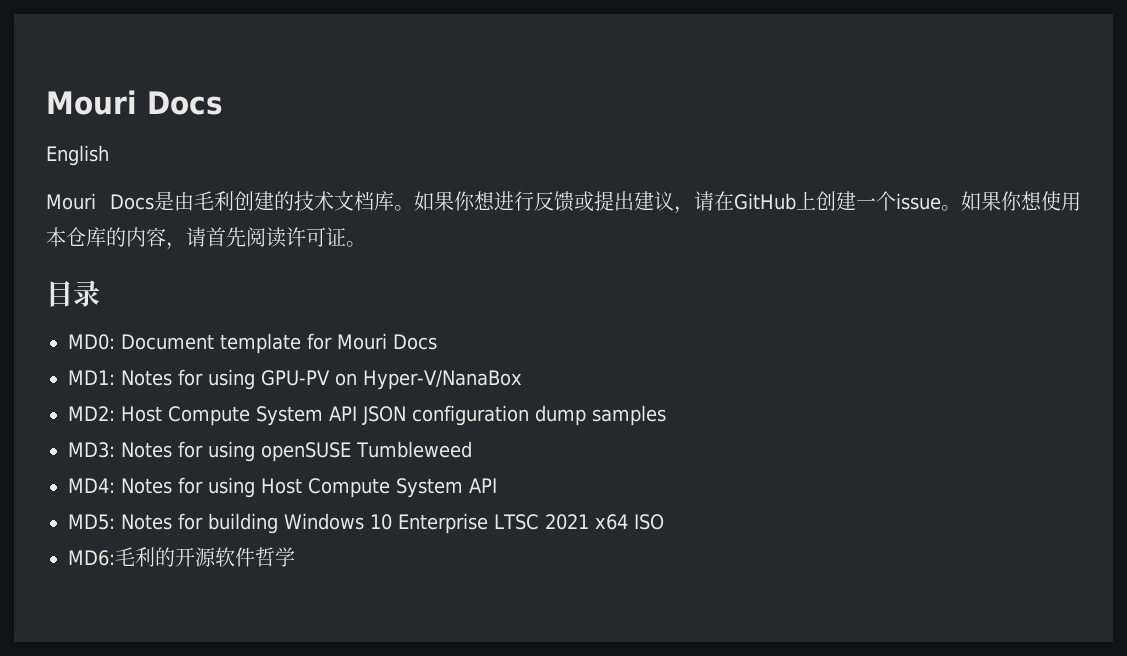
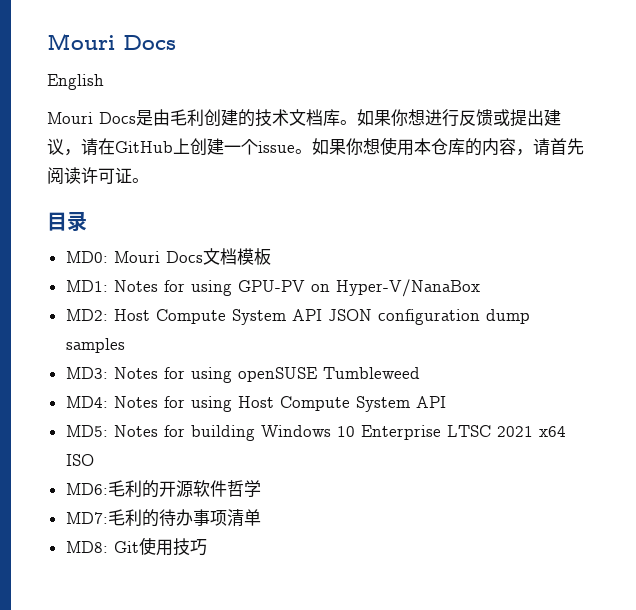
[121,333,437,354] Document template for Mouri Docs -> [113,248,271,265] Mouri Docs文档模板
(295, 557) none -> [65,509,261,527] [65,537,207,556] // MD7:毛利的待办事项清单 // MD8: Git使用技巧

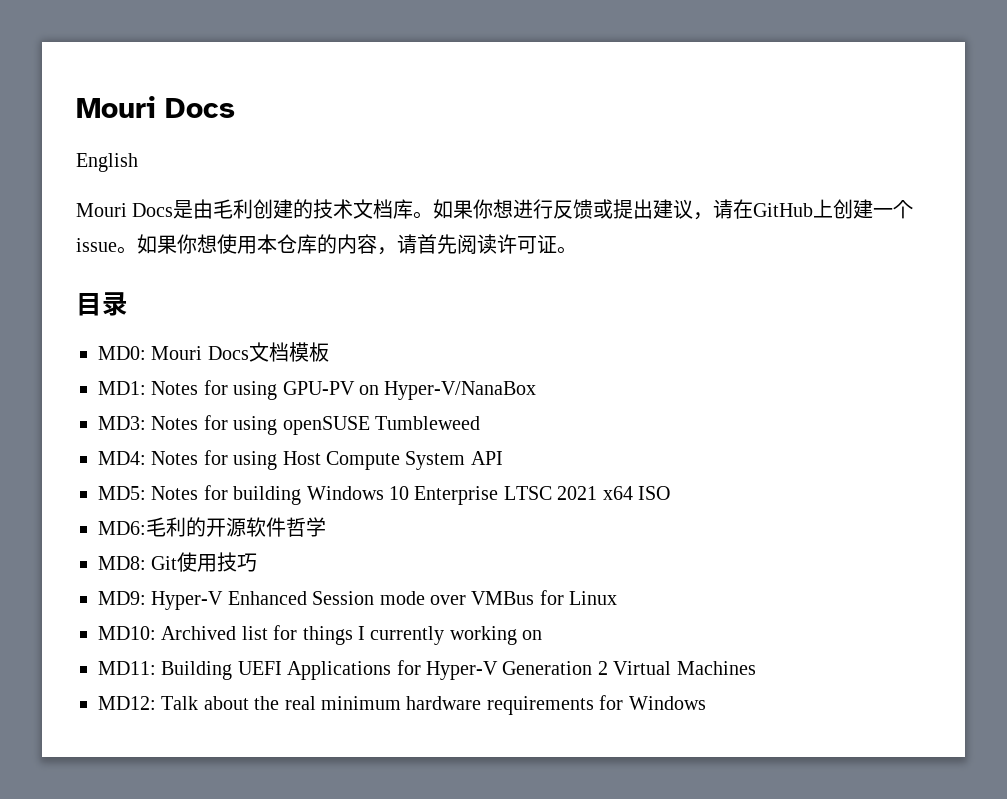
[65,309,530,325] [65,338,125,353] // MD2: Host Compute System API JSON configuration dump samples -> (537, 390) none
[65,509,261,527] // MD7:毛利的待办事项清单 -> (326, 527) none
(207, 547) none -> [98,590,618,610] [98,625,543,645] [98,660,756,680] [98,695,706,715] // MD9: Hyper-V Enhanced Session mode over VMBus for Linux // MD10: Archived list for things I currently working on // MD11: Building UEFI Applications for Hyper-V Generation 2 Virtual Machines // MD12: Talk about the real minimum hardware requirements for Windows

